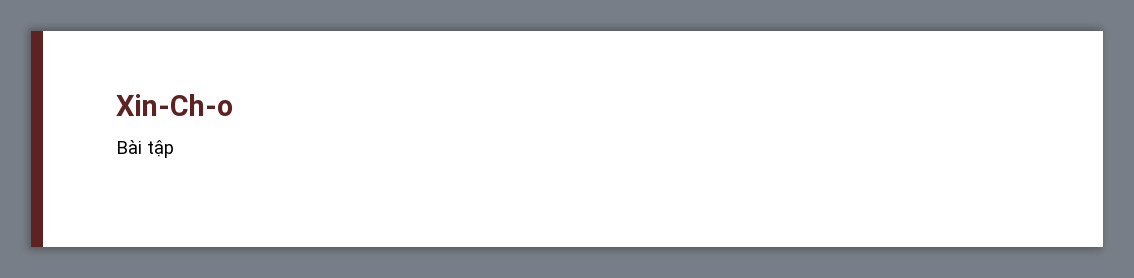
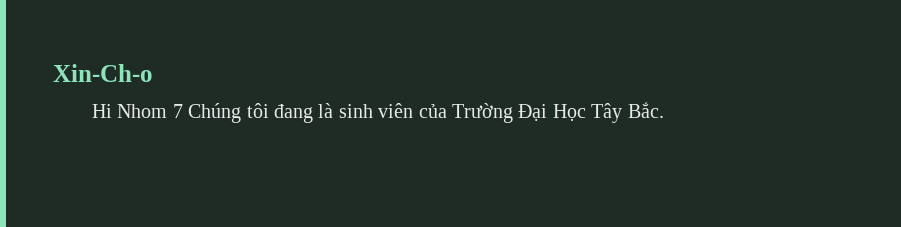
[116,140,174,158] Bài tập -> [92,102,664,123] Hi Nhom 7 Chúng tôi đang là sinh viên của Trường Đại Học Tây Bắc.

